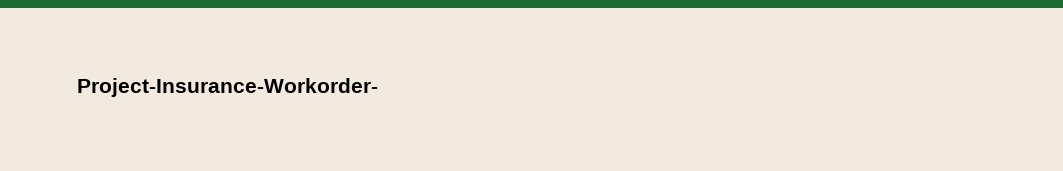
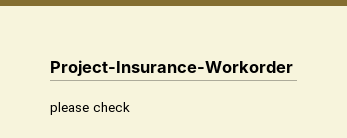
[77,78,378,97] Project-Insurance-Workorder- -> [50,60,293,76] [50,102,130,115] Project-Insurance-Workorder // please check

